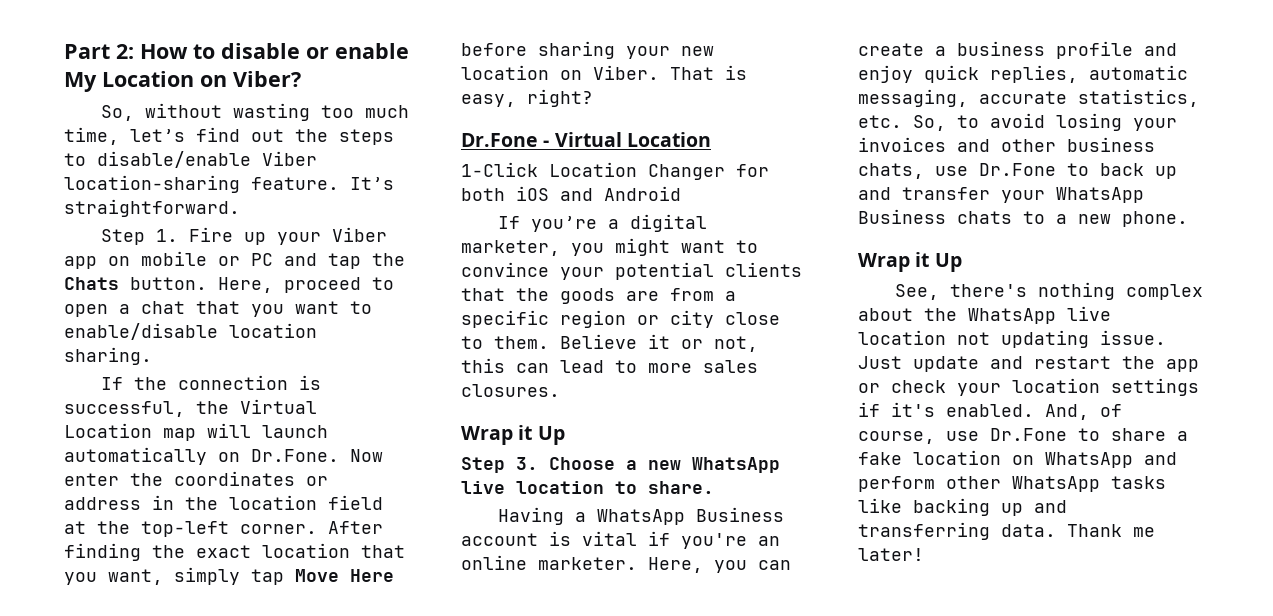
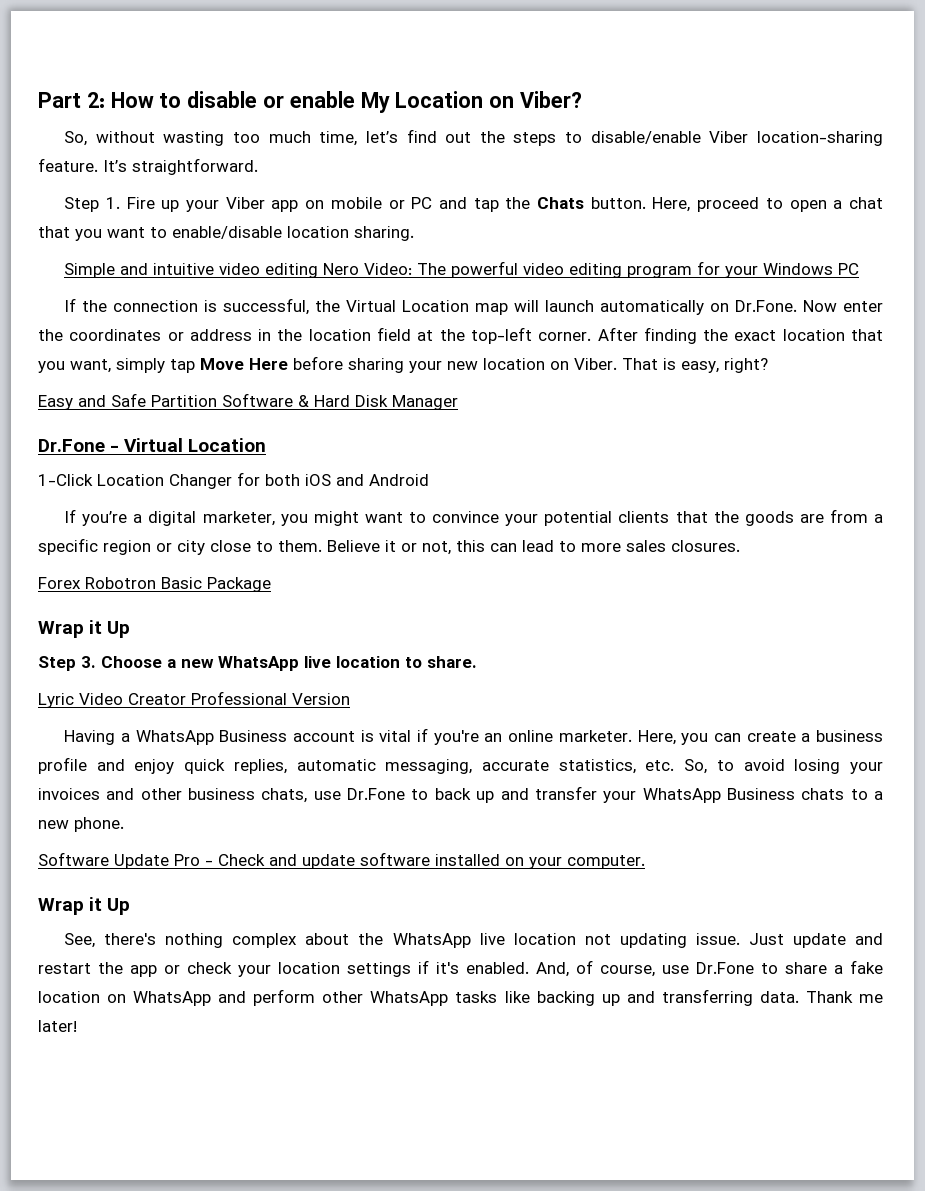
(152, 356) none -> [64,261,860,278] // Simple and intuitive video editing Nero Video: The powerful video editing program for your Windows PC
(593, 98) none -> [38,393,458,410] // Easy and Safe Partition Software & Hard Disk Manager
(560, 390) none -> [38,577,271,592] // Forex Robotron Basic Package
(714, 487) none -> [38,691,350,708] // Lyric Video Creator Professional Version
(1188, 219) none -> [38,852,645,869] // Software Update Pro - Check and update software installed on your computer.

